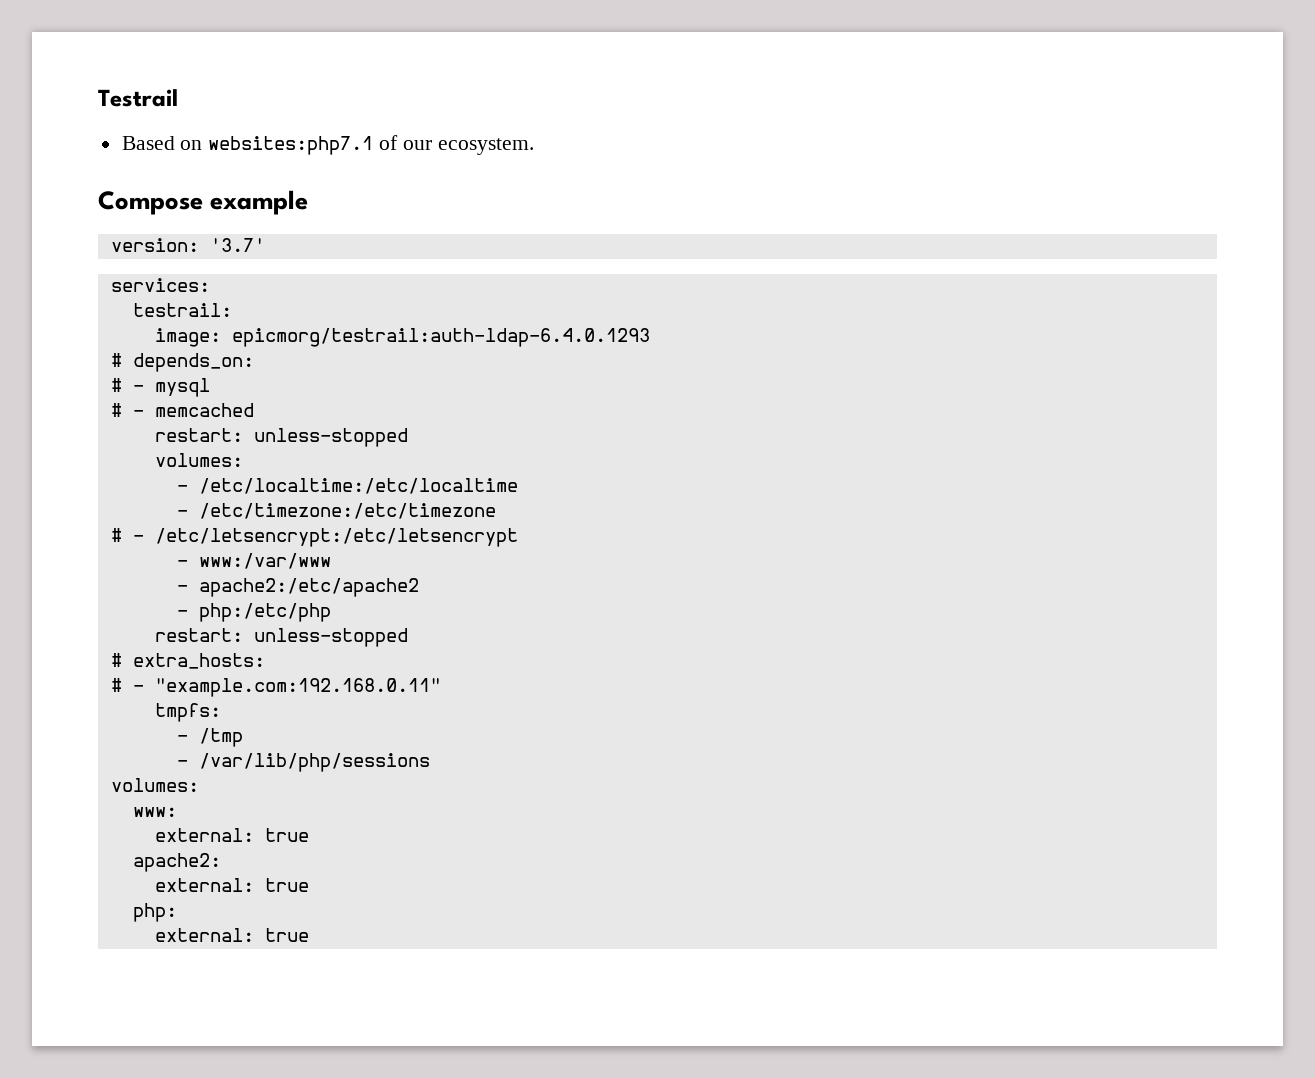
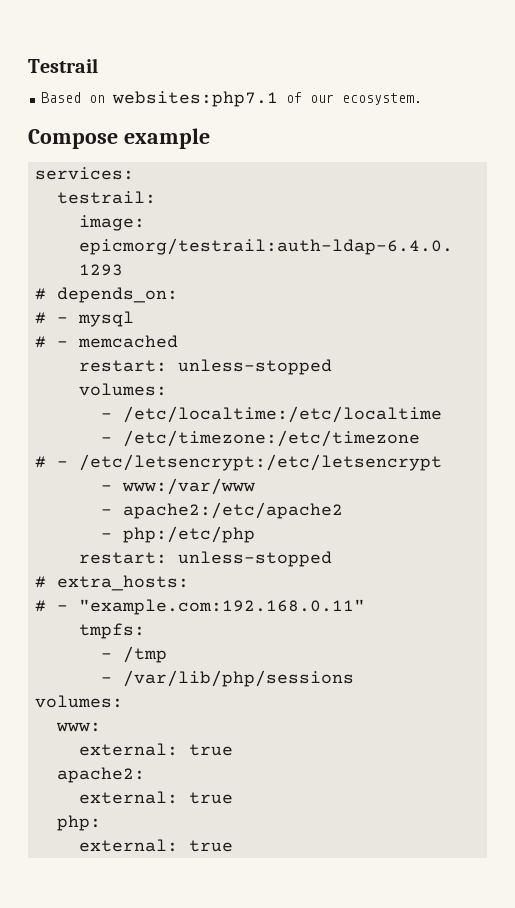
[110,238,265,252] // version: '3.7' -> (210, 138) none

